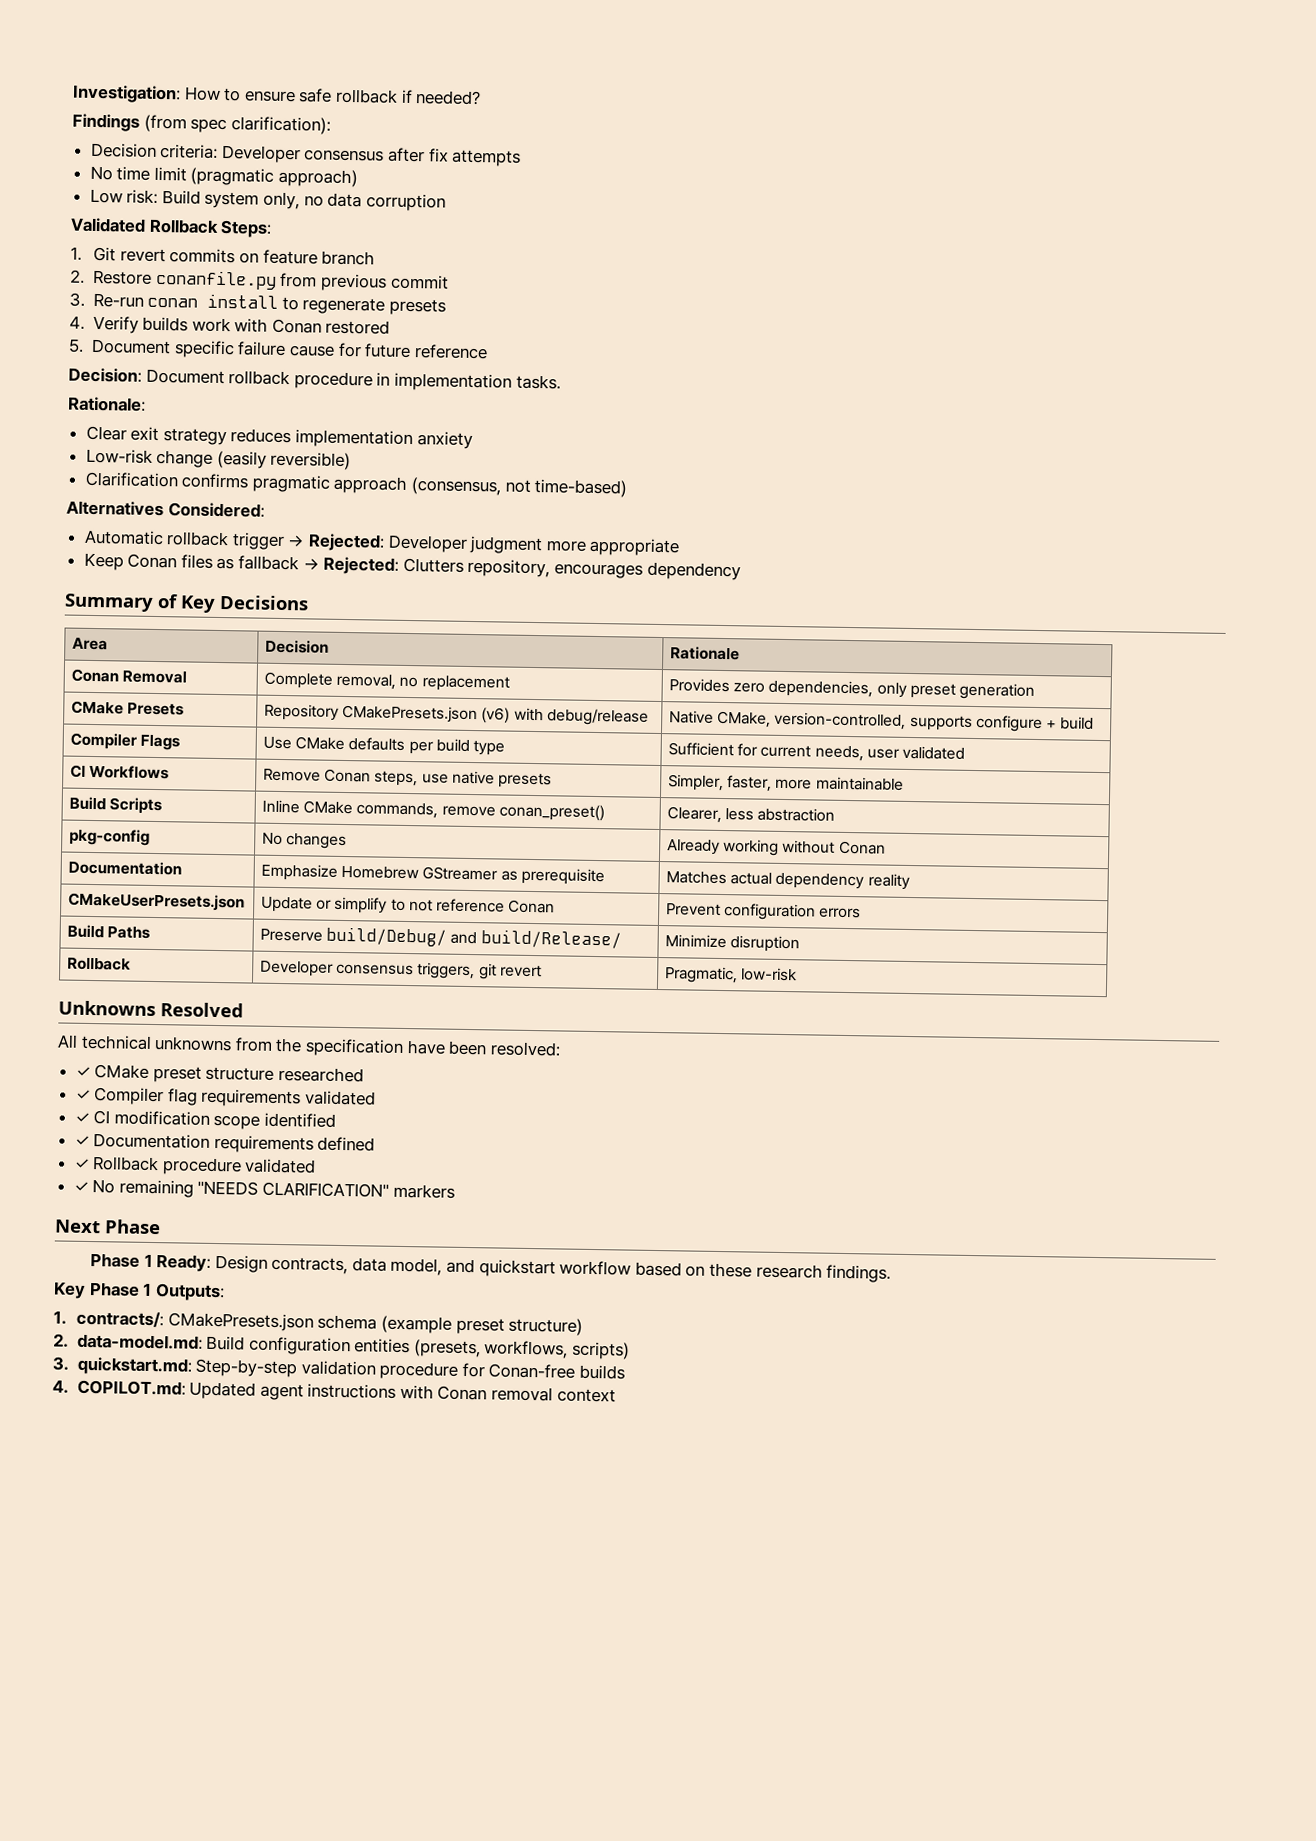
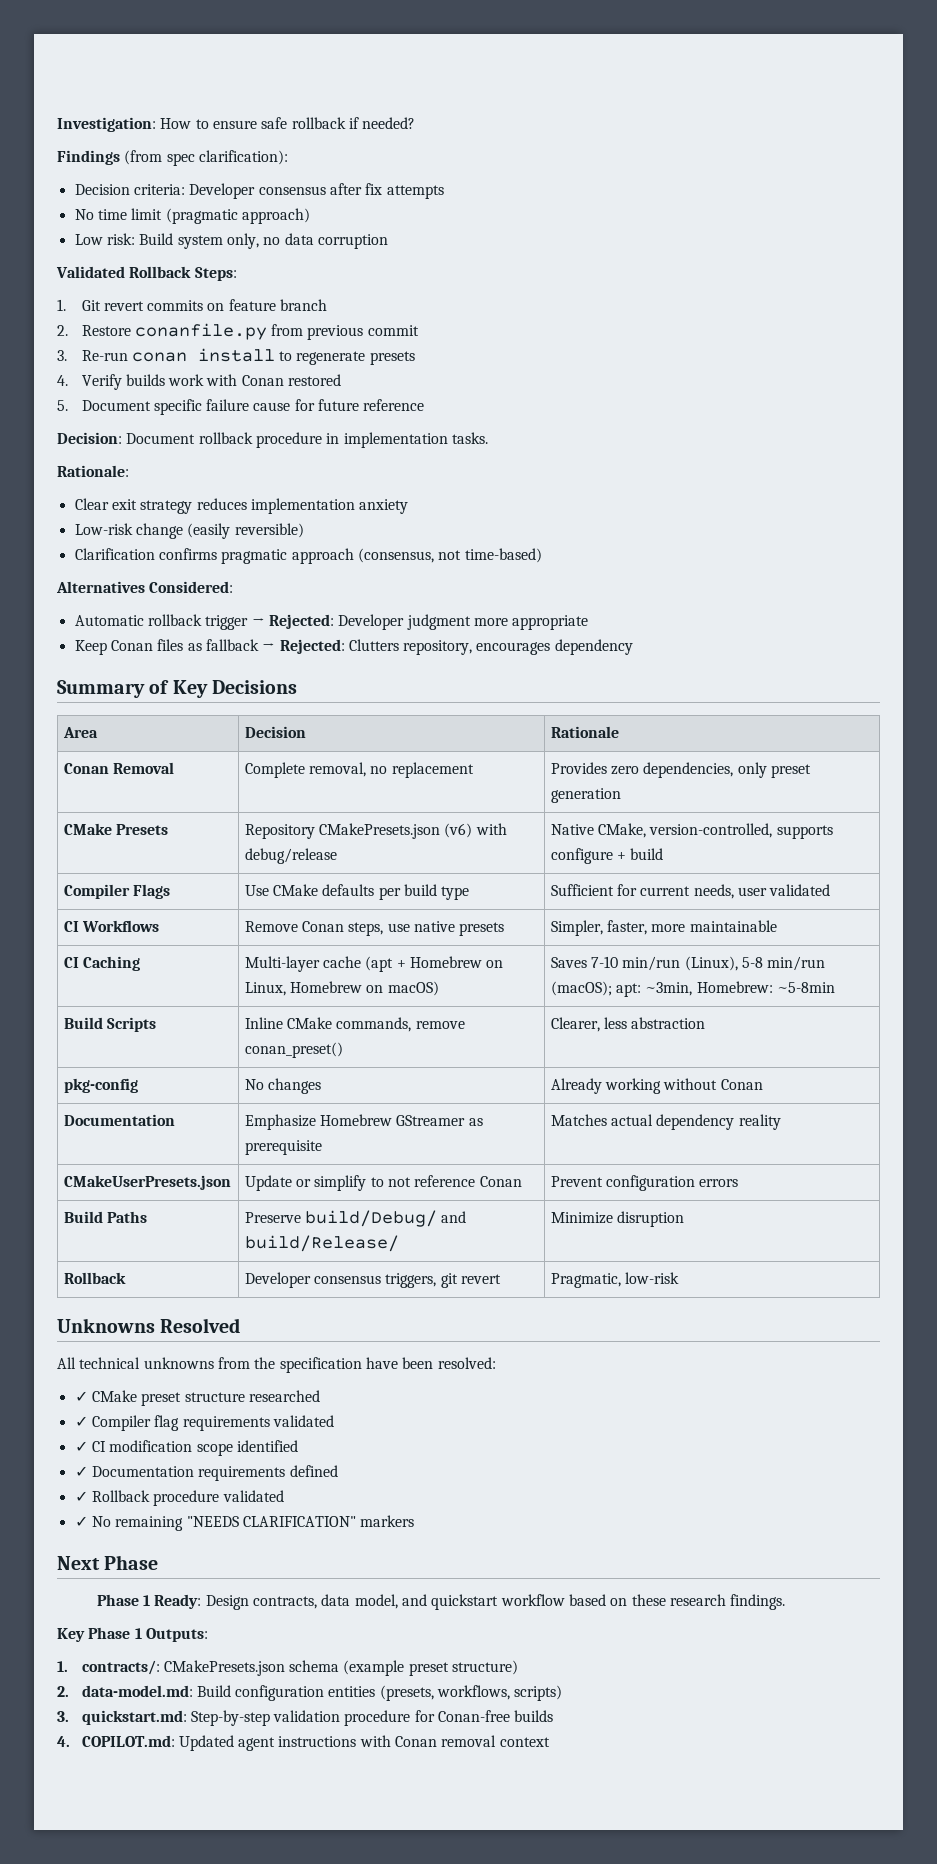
(904, 783) none -> [63,956,141,971] [244,956,504,972] [244,981,439,996] [550,956,826,971] [550,981,836,997] // CI Caching | Multi-layer cache (apt + Homebrew on Linux, Homebrew on macOS) | Saves 7-10 min/run (Linux), 5-8 min/run (macOS); apt: ~3min, Homebrew: ~5-8min

